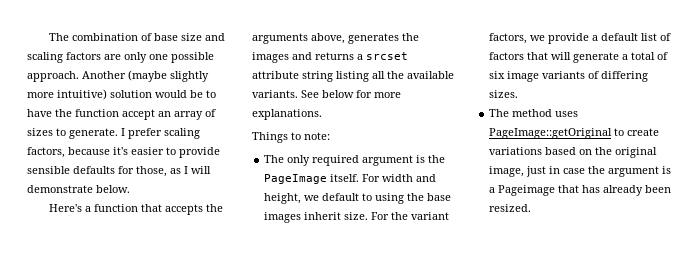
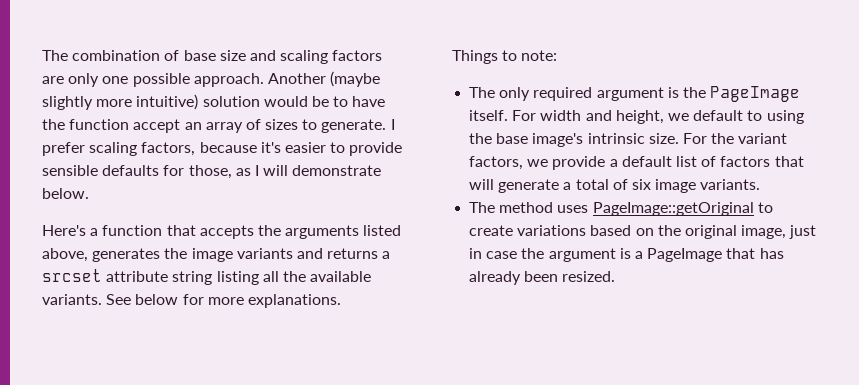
(308, 38) none -> [363,225,402,236] listed
[252,52,289,63] images -> [191,248,293,262] image variants
[264,212,342,223] images inherit -> [532,133,645,147] image's intrinsic
[542,71,649,82] [489,90,519,98] variants of differing sizes. -> [700,179,761,190] variants.
[498,185,556,196] Pageimage -> [647,248,723,262] PageImage

